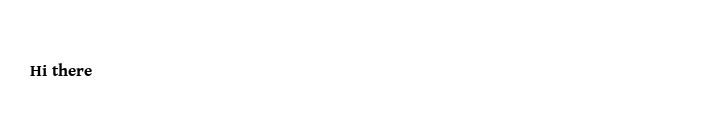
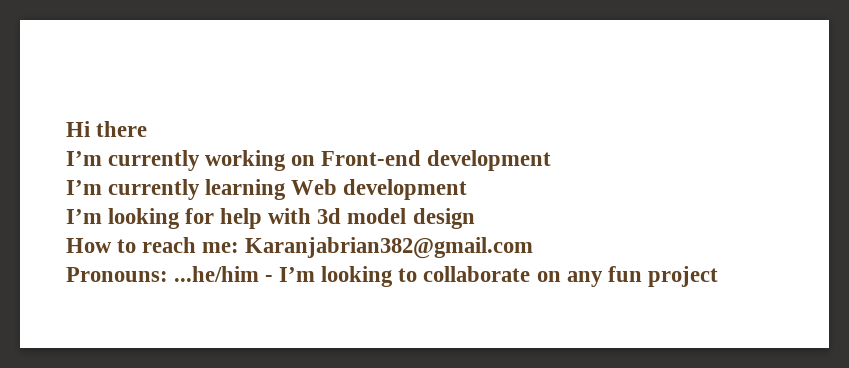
(92, 69) none -> [66,150,552,171] [66,179,468,200] [66,208,475,229] [66,237,534,259] [66,266,718,287] // I’m currently working on Front-end development // I’m currently learning Web development // I’m looking for help with 3d model design // How to reach me: Karanjabrian382@gmail.com // Pronouns: ...he/him - I’m looking to collaborate on any fun project

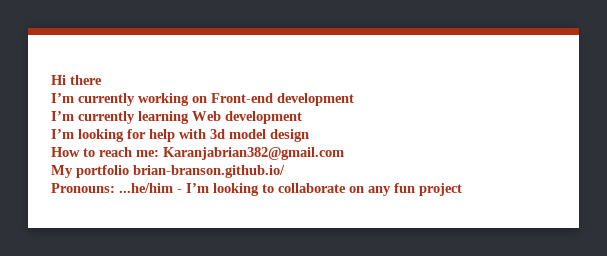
(534, 248) none -> [51,165,285,178] // My portfolio brian-branson.github.io/

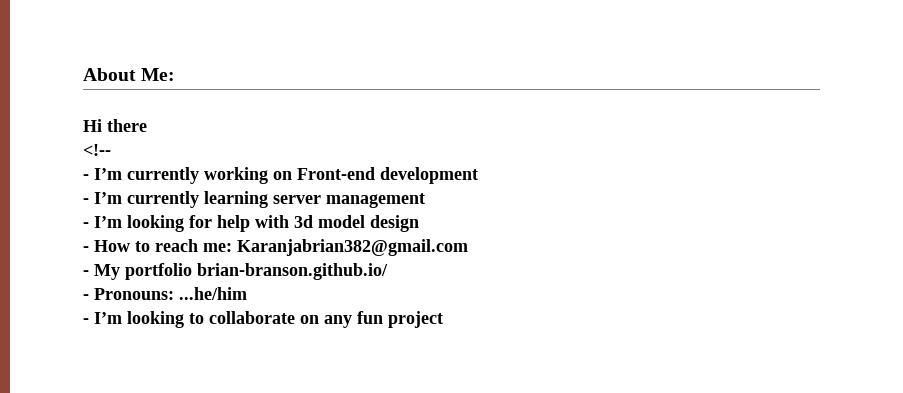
(51, 80) none -> [83,68,176,81] About Me: //
(102, 80) none -> [83,144,111,156] [83,174,89,180] <!-- // -
(354, 99) none -> [83,198,89,204] -
[192,111,302,124] Web development // -> [273,193,425,208] [83,222,89,228] server management // -
(309, 135) none -> [83,246,89,252] -
(344, 153) none -> [83,270,89,276] -
(285, 171) none -> [83,294,89,300] -
(173, 188) none -> (247, 293) //

